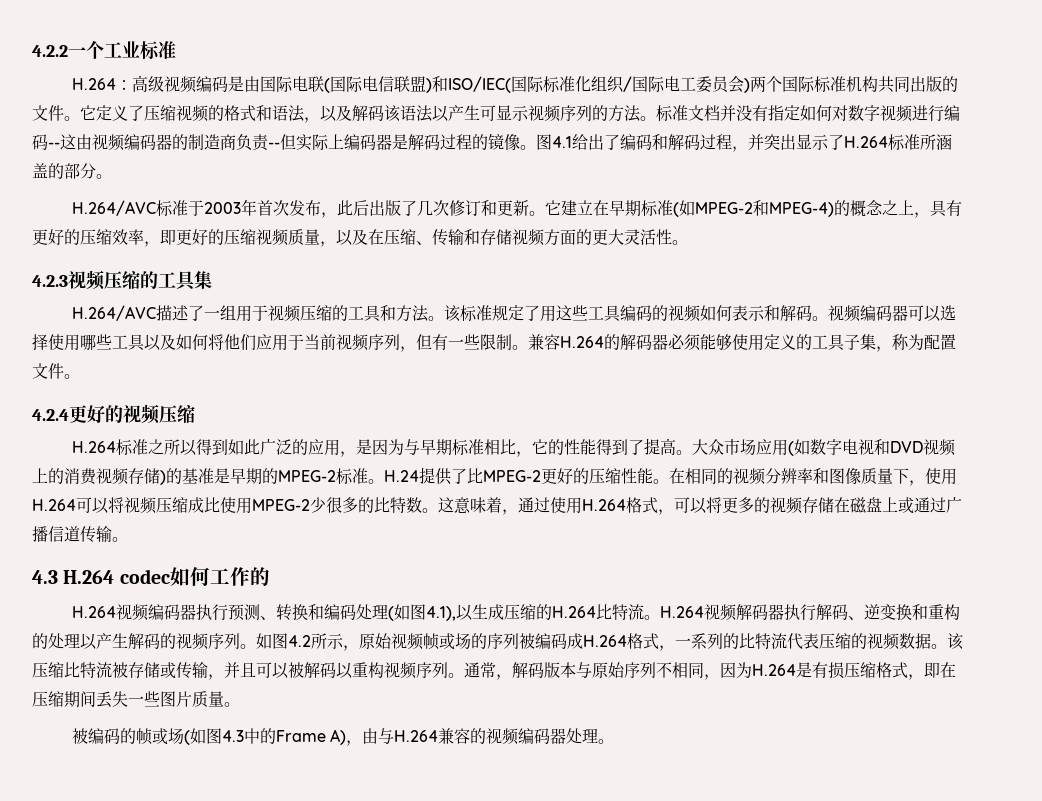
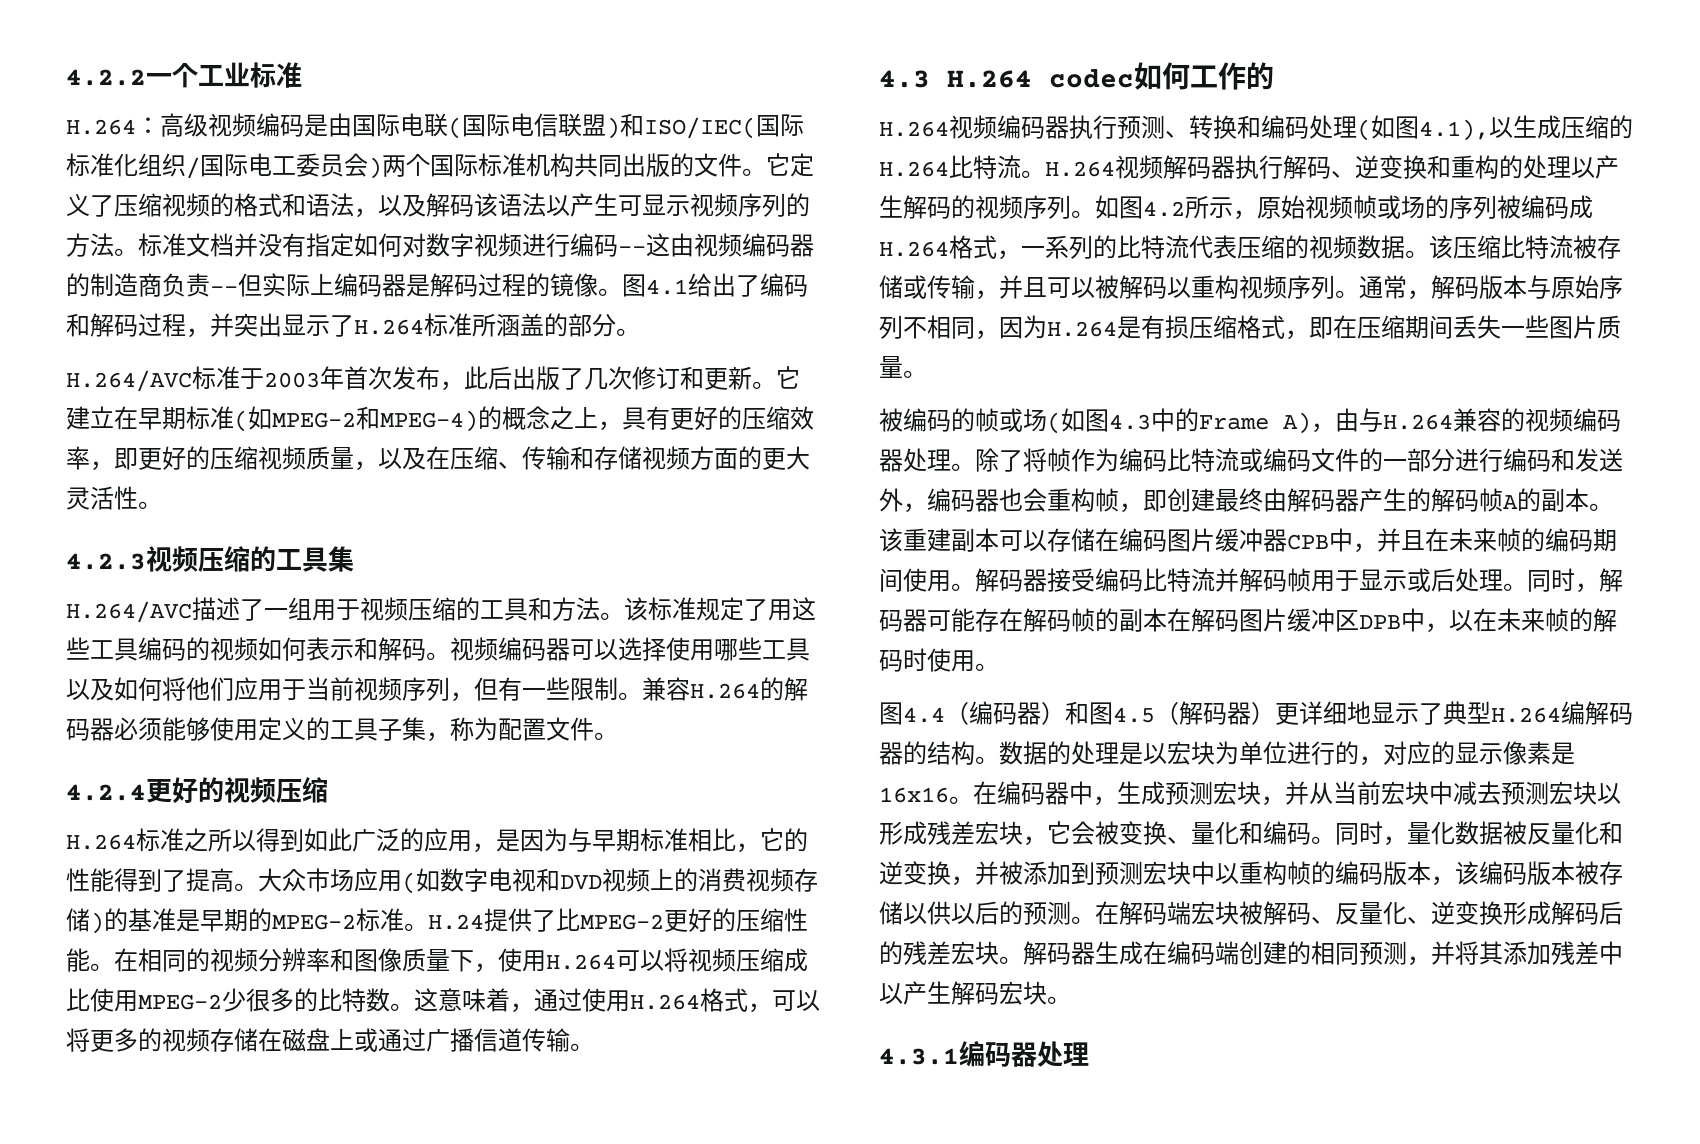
(615, 741) none -> [975,448,1623,472] [879,488,1613,513] [879,528,1617,553] [879,568,1623,593] [879,608,1617,633] [879,648,999,672] [879,701,1633,725] [879,741,1575,766] [879,781,1621,806] [879,821,1623,846] [879,861,1623,886] [879,901,1623,925] [879,941,1623,966] [879,981,1071,1005] [879,1041,1089,1067] 除了将帧作为编码比特流或编码文件的一部分进行编码和发送外，编码器也会重构帧，即创建最终由解码器产生的解码帧A的副本。该重建副本可以存储在编码图片缓冲器CPB中，并且在未来帧的编码期间使用。解码器接受编码比特流并解码帧用于显示或后处理。同时，解码器可能存在解码帧的副本在解码图片缓冲区DPB中，以在未来帧的解码时使用。 // 图4.4（编码器）和图4.5（解码器）更详细地显示了典型H.264编解码器的结构。数据的处理是以宏块为单位进行的，对应的显示像素是16x16。在编码器中，生成预测宏块，并从当前宏块中减去预测宏块以形成残差宏块，它会被变换、量化和编码。同时，量化数据被反量化和逆变换，并被添加到预测宏块中以重构帧的编码版本，该编码版本被存储以供以后的预测。在解码端宏块被解码、反量化、逆变换形成解码后的残差宏块。解码器生成在编码端创建的相同预测，并将其添加残差中以产生解码宏块。 // 4.3.1编码器处理

